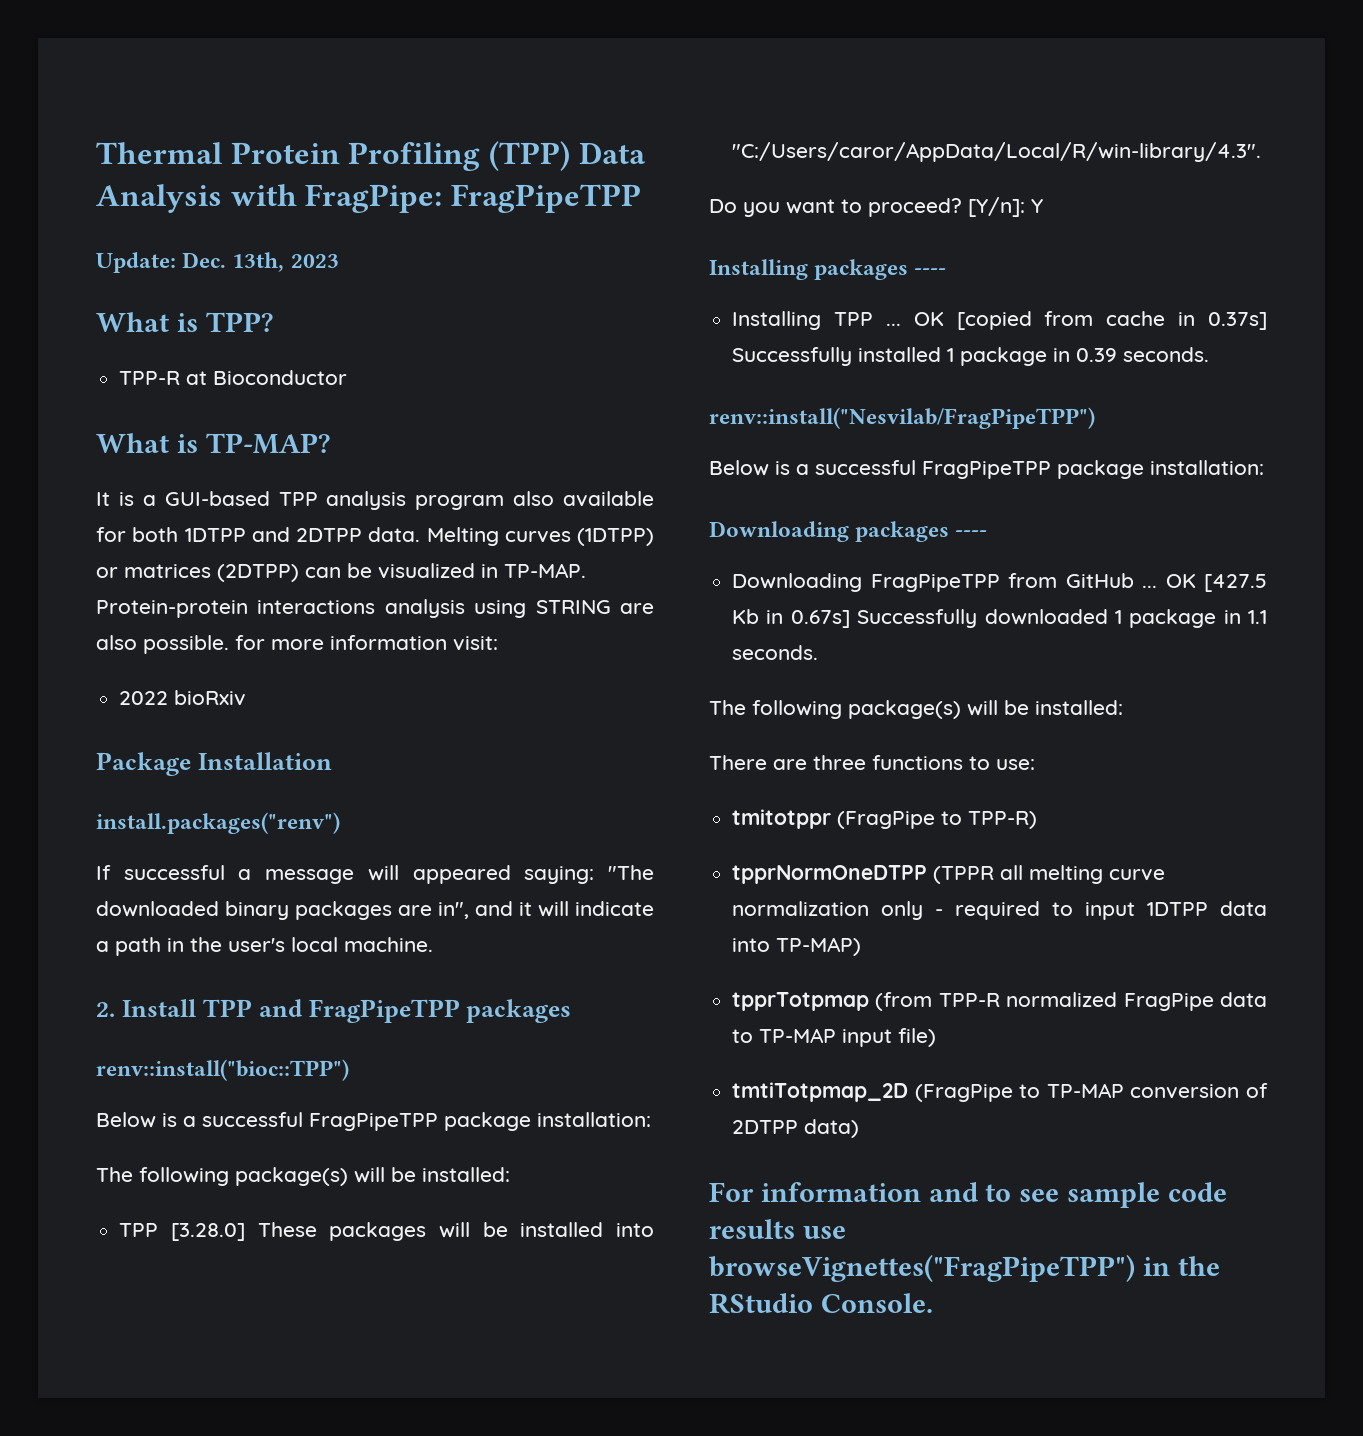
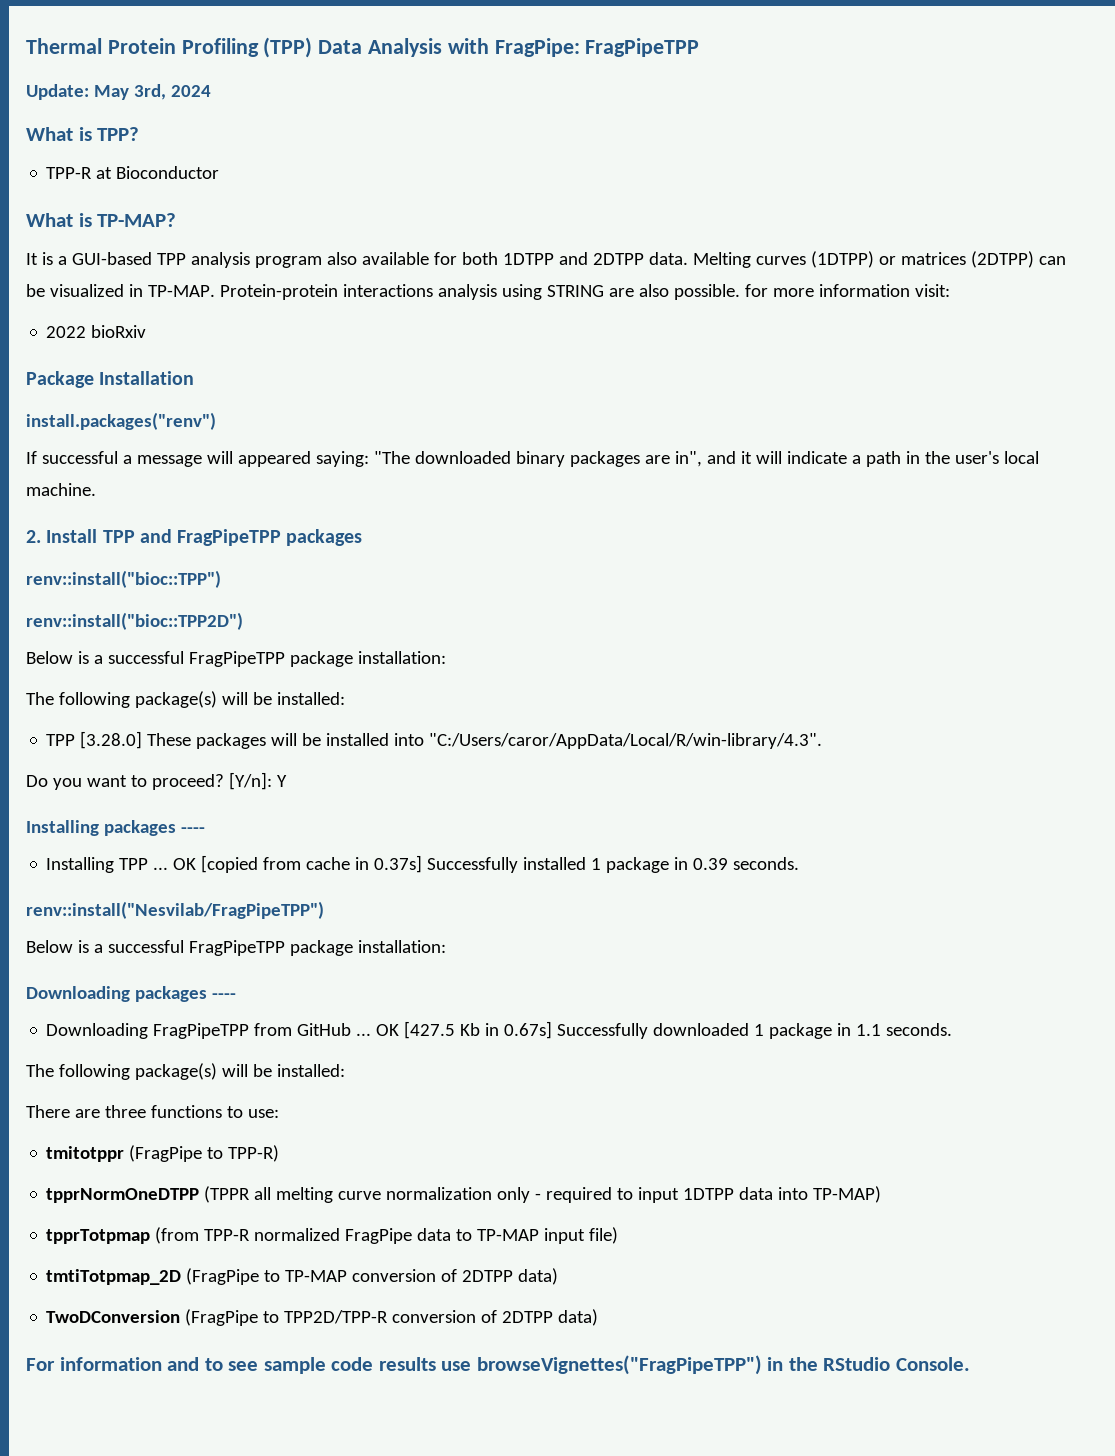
[182,252,339,272] Dec. 13th, 2023 -> [93,84,211,100] May 3rd, 2024
(349, 1070) none -> [26,612,243,630] // renv::install("bioc::TPP2D")
(860, 1128) none -> [46,1309,599,1326] // TwoDConversion (FragPipe to TPP2D/TPP-R conversion of 2DTPP data)

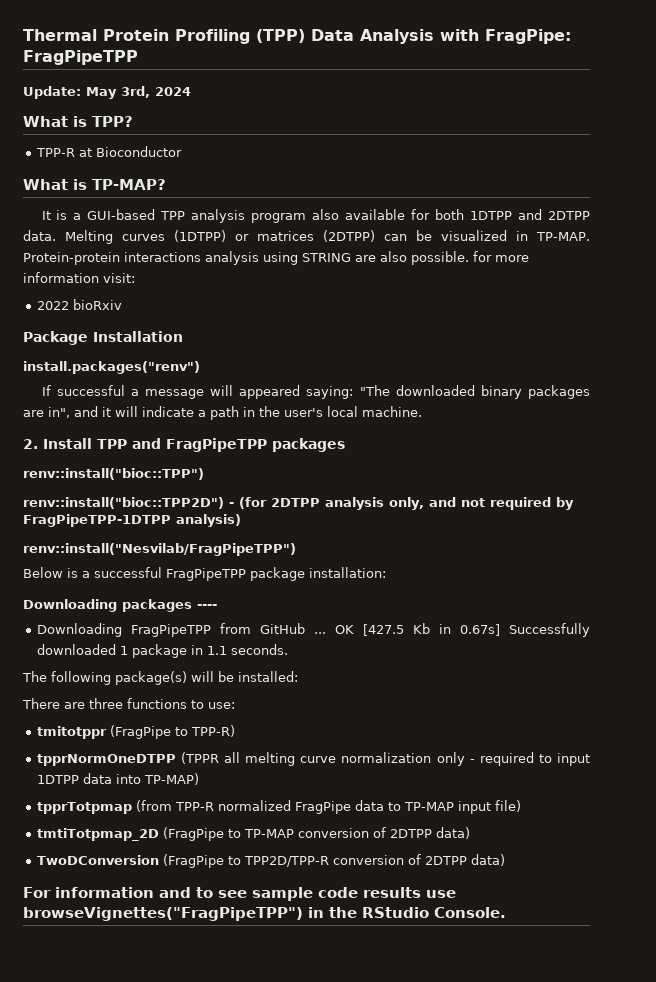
[26,651,446,667] [26,691,345,708] [46,731,823,749] [26,772,287,790] [26,820,205,836] [46,855,800,873] // Below is a successful FragPipeTPP package installation: // The following package(s) will be installed: // TPP [3.28.0] These packages will be installed into "C:/Users/caror/AppData/Local/R/win-library/4.3". // Do you want to proceed? [Y/n]: Y // Installing packages ---- // Installing TPP ... OK [copied from cache in 0.37s] Successfully installed 1 package in 0.39 seconds. -> [229,497,574,510] [23,514,241,527] - (for 2DTPP analysis only, and not required by FragPipeTPP-1DTPP analysis)

